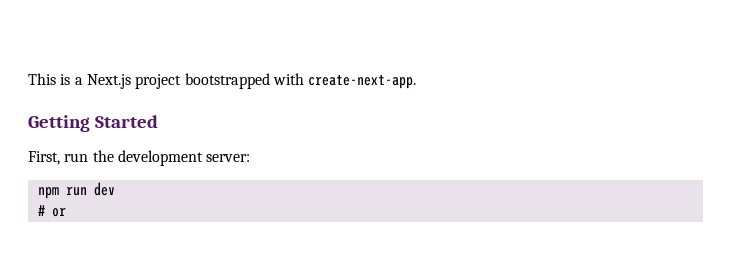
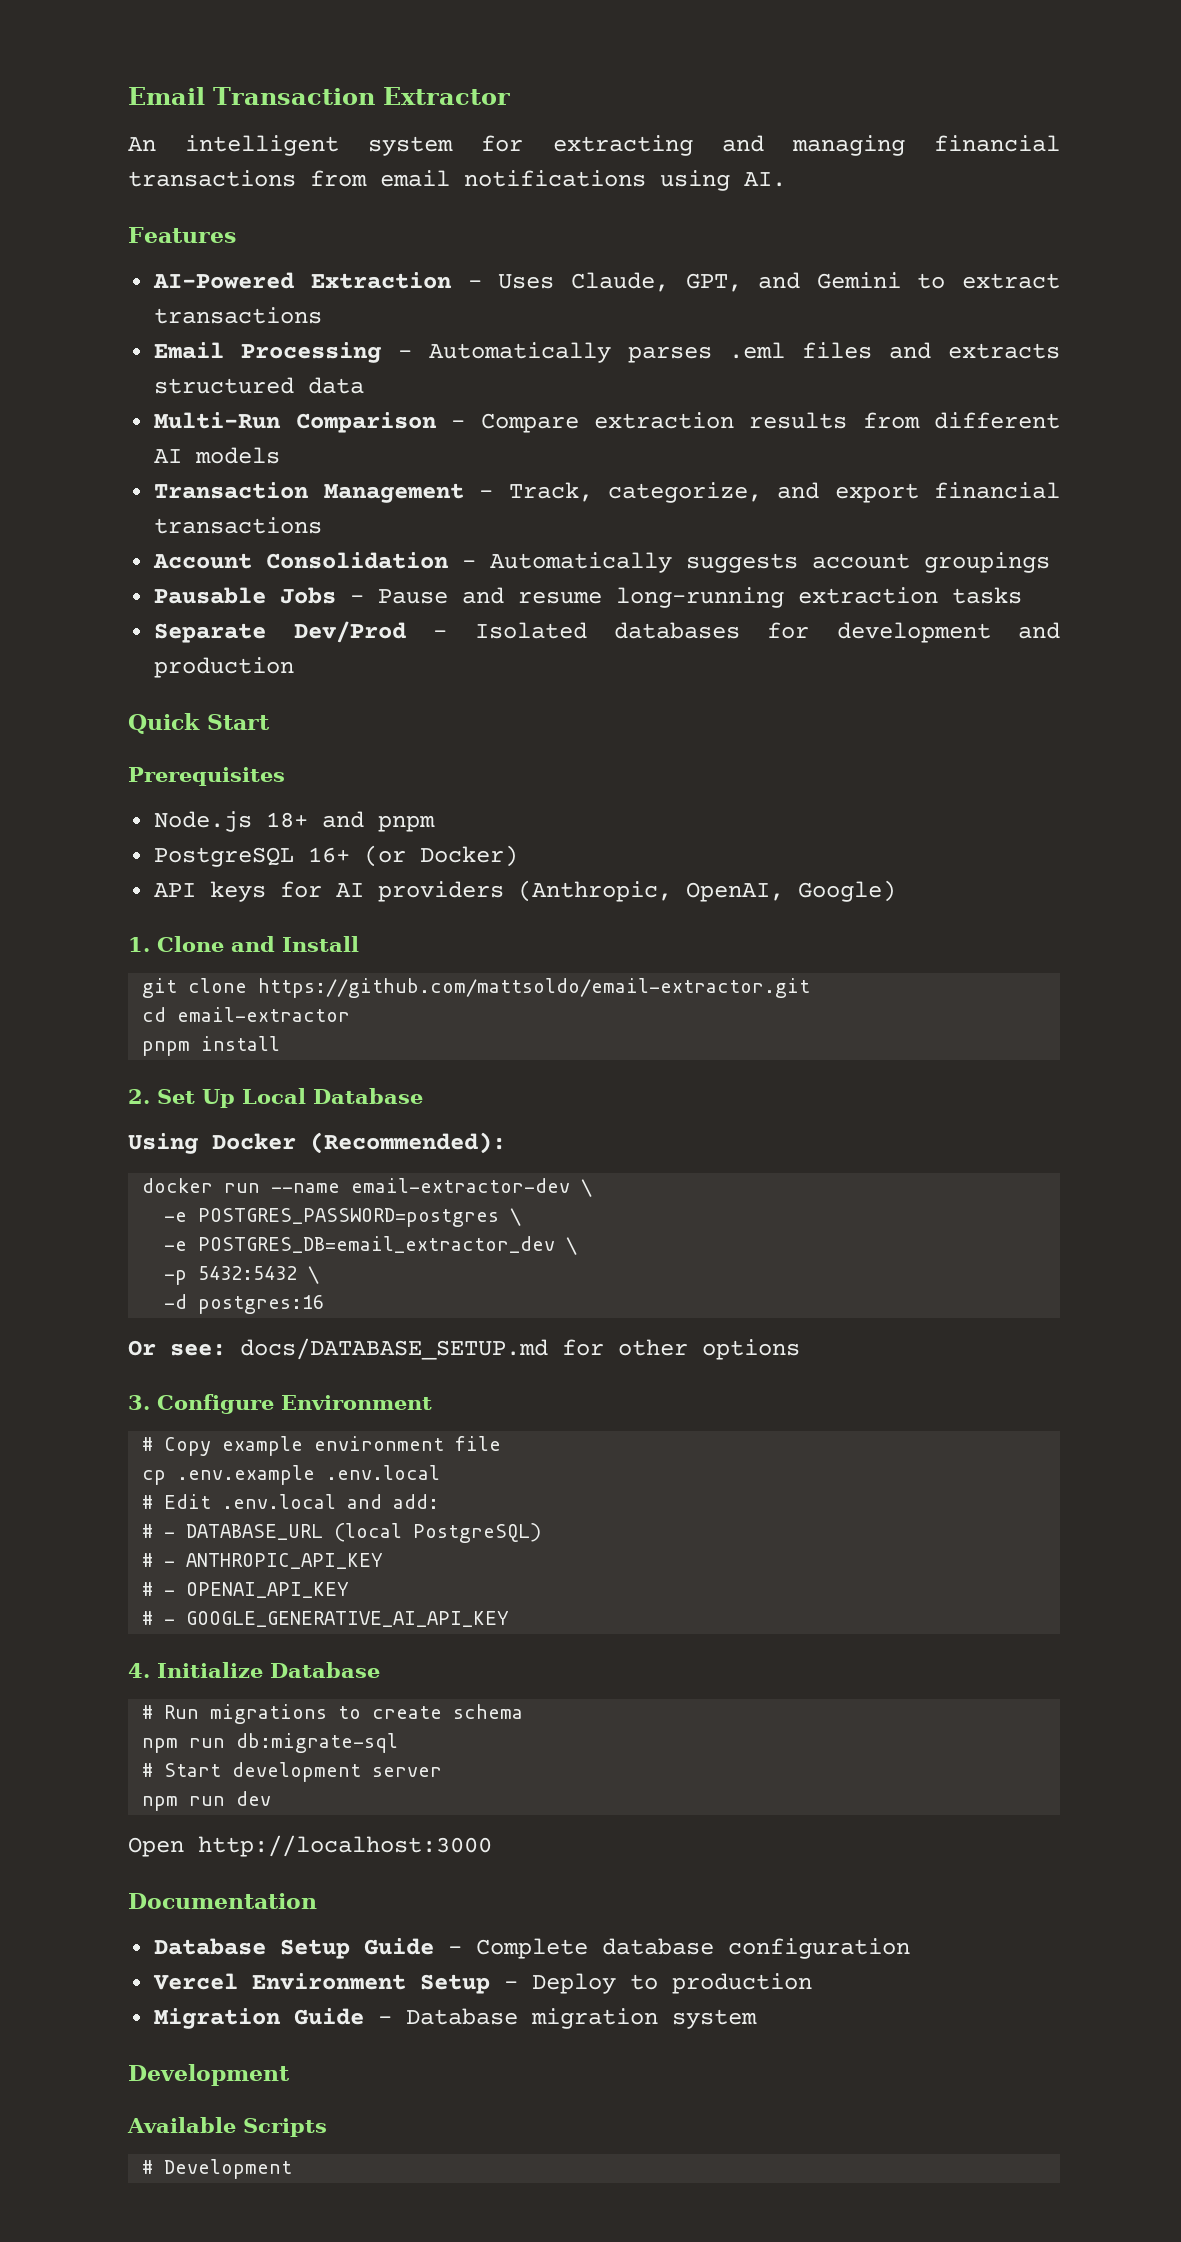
[28,73,417,89] [28,115,158,132] [28,150,251,166] [37,182,115,199] [37,205,66,217] This is a Next.js project bootstrapped with create-next-app. // Getting Started // First, run the development server: // npm run dev // # or -> [128,87,510,105] [128,135,1060,156] [128,170,786,191] [128,227,236,243] [153,272,1061,292] [154,307,323,324] [154,342,1061,363] [154,377,365,394] [154,412,1061,433] [154,447,281,464] [154,482,1061,503] [154,517,323,534] [153,552,1051,573] [154,587,1023,608] [154,621,1061,643] [154,657,295,678] [128,713,270,734] [128,767,285,786] [154,811,436,832] [154,845,519,867] [154,880,897,902] [128,936,359,952] [142,978,811,998] [142,1007,351,1022] [142,1036,281,1056] [128,1088,423,1108] [128,1132,506,1154] [142,1178,593,1197] [164,1208,522,1227] [164,1236,578,1255] [164,1266,320,1285] [164,1294,325,1314] [128,1338,800,1360] [128,1394,432,1414] [142,1436,502,1456] [142,1465,441,1485] [142,1494,440,1509] [142,1523,542,1543] [142,1553,384,1569] [142,1582,350,1598] [142,1611,510,1627] [128,1662,380,1678] [142,1704,524,1724] [142,1733,399,1753] [142,1762,443,1782] [142,1791,272,1811] [128,1835,492,1857] [128,1893,317,1909] [154,1938,911,1959] [153,1973,813,1994] [154,2008,758,2029] [128,2064,290,2086] [127,2117,327,2137] [142,2159,293,2179] Email Transaction Extractor // An intelligent system for extracting and managing financial transactions from email notifications using AI. // Features // AI-Powered Extraction - Uses Claude, GPT, and Gemini to extract transactions // Email Processing - Automatically parses .eml files and extracts structured data // Multi-Run Comparison - Compare extraction results from different AI models // Transaction Management - Track, categorize, and export financial transactions // Account Consolidation - Automatically suggests account groupings // Pausable Jobs - Pause and resume long-running extraction tasks // Separate Dev/Prod - Isolated databases for development and production // Quick Start // Prerequisites // Node.js 18+ and pnpm // PostgreSQL 16+ (or Docker) // API keys for AI providers (Anthropic, OpenAI, Google) // 1. Clone and Install // git clone https://github.com/mattsoldo/email-extractor.git // cd email-extractor // pnpm install // 2. Set Up Local Database // Using Docker (Recommended): // docker run --name email-extractor-dev \ // -e POSTGRES_PASSWORD=postgres \ // -e POSTGRES_DB=email_extractor_dev \ // -p 5432:5432 \ // -d postgres:16 // Or see: docs/DATABASE_SETUP.md for other options // 3. Configure Environment // # Copy example environment file // cp .env.example .env.local // # Edit .env.local and add: // # - DATABASE_URL (local PostgreSQL) // # - ANTHROPIC_API_KEY // # - OPENAI_API_KEY // # - GOOGLE_GENERATIVE_AI_API_KEY // 4. Initialize Database // # Run migrations to create schema // npm run db:migrate-sql // # Start development server // npm run dev // Open http://localhost:3000 // Documentation // Database Setup Guide - Complete database configuration // Vercel Environment Setup - Deploy to production // Migration Guide - Database migration system // Development // Available Scripts // # Development

